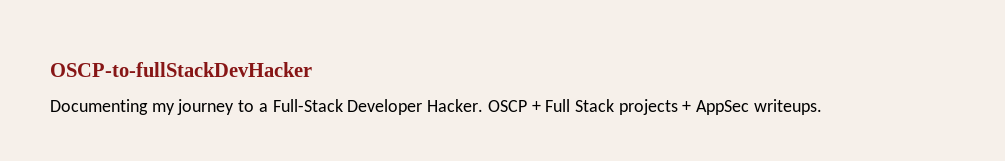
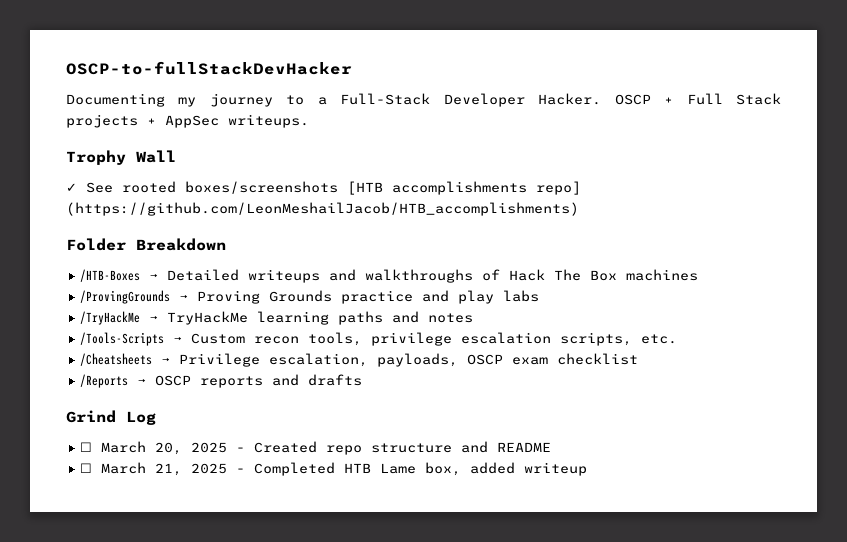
(822, 107) none -> [66,150,176,165] [66,181,581,195] [66,202,579,216] [66,238,226,251] [80,269,699,283] [80,290,540,304] [80,311,474,325] [80,332,678,346] [80,353,639,367] [80,374,363,388] [66,410,156,425] [80,441,552,455] [80,462,588,476] // Trophy Wall // ✓ See rooted boxes/screenshots [HTB accomplishments repo] (https://github.com/LeonMeshailJacob/HTB_accomplishments) // Folder Breakdown // /HTB-Boxes → Detailed writeups and walkthroughs of Hack The Box machines // /ProvingGrounds → Proving Grounds practice and play labs // /TryHackMe → TryHackMe learning paths and notes // /Tools-Scripts → Custom recon tools, privilege escalation scripts, etc. // /Cheatsheets → Privilege escalation, payloads, OSCP exam checklist // /Reports → OSCP reports and drafts // Grind Log // ☐ March 20, 2025 - Created repo structure and README // ☐ March 21, 2025 - Completed HTB Lame box, added writeup

